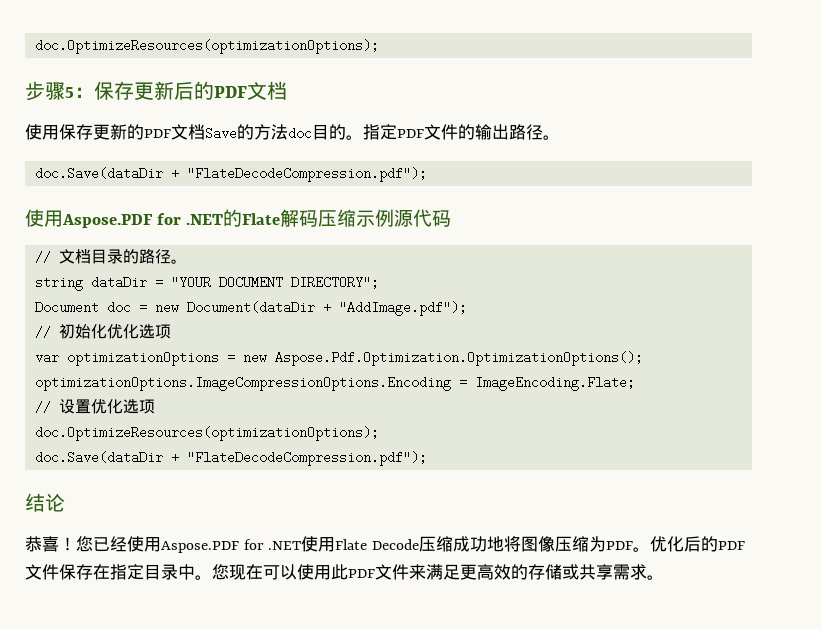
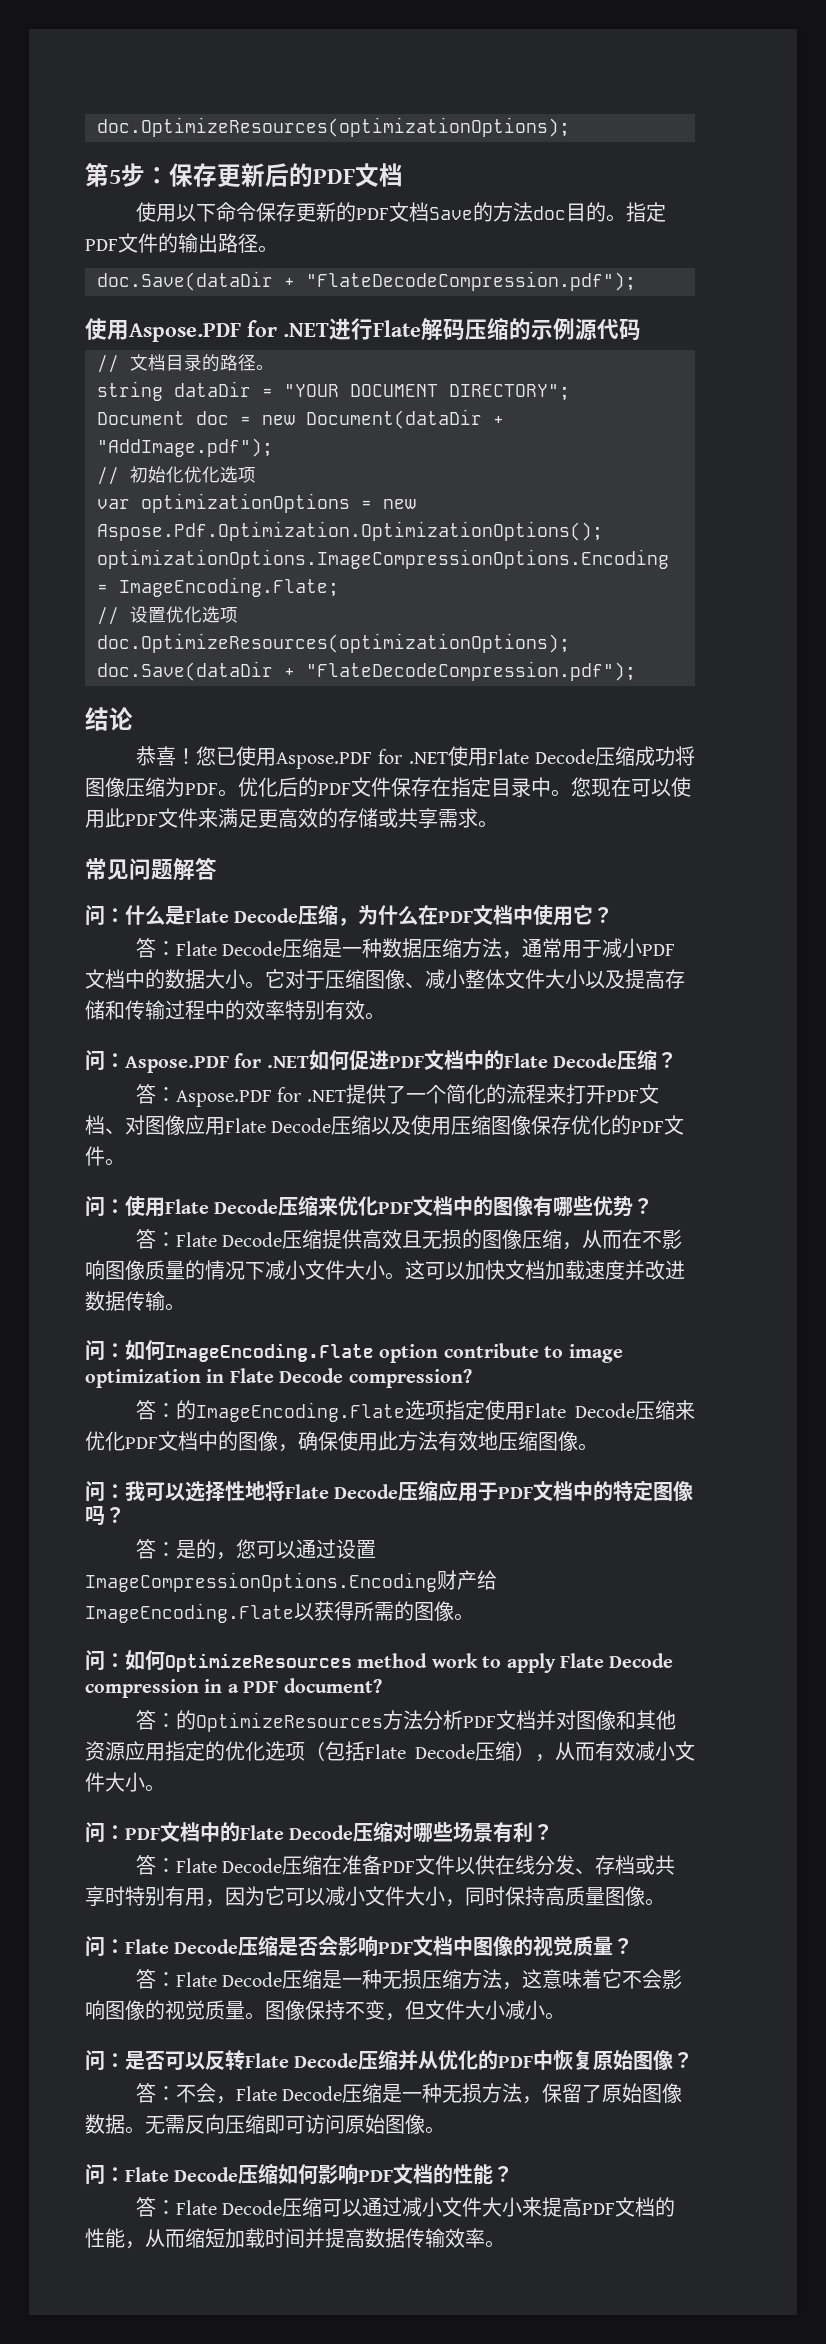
[35,39,380,54] [25,81,74,101] doc.OptimizeResources(optimizationOptions); // 步骤5 -> [97,117,570,137] [85,163,145,187] doc.OptimizeResources(optimizationOptions); // 第5步
(59, 132) none -> [175,202,256,222] 以下命令
[222,209,242,227] 的 -> [329,318,373,340] 进行
(356, 218) none -> [509,318,531,340] 的
[110,536,127,552] 经 -> (236, 756) none
[486,536,504,552] 地 -> (675, 756) none
(664, 577) none -> [85,857,217,881] [85,904,614,926] [135,938,676,959] [85,969,685,989] [85,1000,385,1020] [85,1049,678,1073] [135,1084,659,1107] [85,1115,685,1135] [85,1146,125,1166] [85,1195,654,1217] [135,1229,683,1250] [85,1260,685,1280] [85,1291,185,1311] [85,1340,623,1363] [85,1368,472,1388] [135,1400,695,1422] [85,1431,598,1452] [85,1480,694,1502] [85,1505,125,1526] [135,1539,376,1560] [85,1570,497,1592] [85,1601,474,1623] [85,1650,674,1673] [85,1678,382,1698] [135,1710,676,1732] [85,1741,695,1762] [85,1772,165,1792] [85,1821,554,1843] [135,1855,676,1875] [85,1886,665,1907] [85,1935,634,1957] [135,1969,683,1990] [85,2000,565,2021] [85,2049,694,2071] [135,2083,683,2104] [85,2114,445,2134] [85,2163,514,2185] [135,2197,676,2217] [85,2228,505,2249] // 常见问题解答 // 问：什么是Flate Decode压缩，为什么在PDF文档中使用它？ // 答：Flate Decode压缩是一种数据压缩方法，通常用于减小PDF文档中的数据大小。它对于压缩图像、减小整体文件大小以及提高存储和传输过程中的效率特别有效。 // 问：Aspose.PDF for .NET如何促进PDF文档中的Flate Decode压缩？ // 答：Aspose.PDF for .NET提供了一个简化的流程来打开PDF文档、对图像应用Flate Decode压缩以及使用压缩图像保存优化的PDF文件。 // 问：使用Flate Decode压缩来优化PDF文档中的图像有哪些优势？ // 答：Flate Decode压缩提供高效且无损的图像压缩，从而在不影响图像质量的情况下减小文件大小。这可以加快文档加载速度并改进数据传输。 // 问：如何ImageEncoding.Flate option contribute to image optimization in Flate Decode compression? // 答：的ImageEncoding.Flate选项指定使用Flate Decode压缩来优化PDF文档中的图像，确保使用此方法有效地压缩图像。 // 问：我可以选择性地将Flate Decode压缩应用于PDF文档中的特定图像吗？ // 答：是的，您可以通过设置ImageCompressionOptions.Encoding财产给ImageEncoding.Flate以获得所需的图像。 // 问：如何OptimizeResources method work to apply Flate Decode compression in a PDF document? // 答：的OptimizeResources方法分析PDF文档并对图像和其他资源应用指定的优化选项（包括Flate Decode压缩），从而有效减小文件大小。 // 问：PDF文档中的Flate Decode压缩对哪些场景有利？ // 答：Flate Decode压缩在准备PDF文件以供在线分发、存档或共享时特别有用，因为它可以减小文件大小，同时保持高质量图像。 // 问：Flate Decode压缩是否会影响PDF文档中图像的视觉质量？ // 答：Flate Decode压缩是一种无损压缩方法，这意味着它不会影响图像的视觉质量。图像保持不变，但文件大小减小。 // 问：是否可以反转Flate Decode压缩并从优化的PDF中恢复原始图像？ // 答：不会，Flate Decode压缩是一种无损方法，保留了原始图像数据。无需反向压缩即可访问原始图像。 // 问：Flate Decode压缩如何影响PDF文档的性能？ // 答：Flate Decode压缩可以通过减小文件大小来提高PDF文档的性能，从而缩短加载时间并提高数据传输效率。

